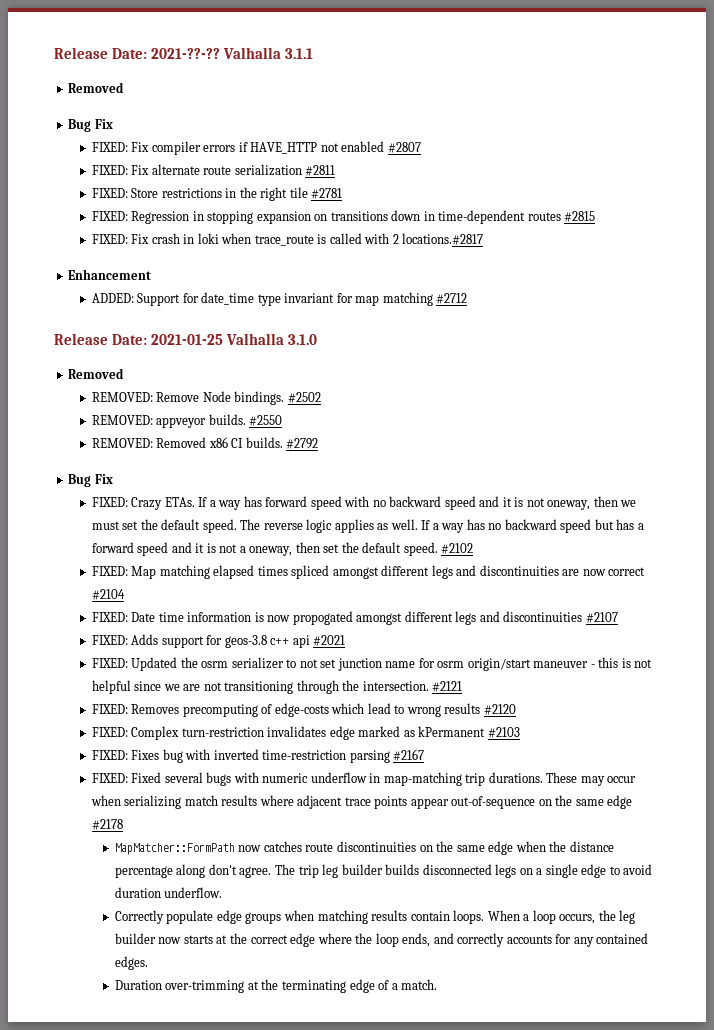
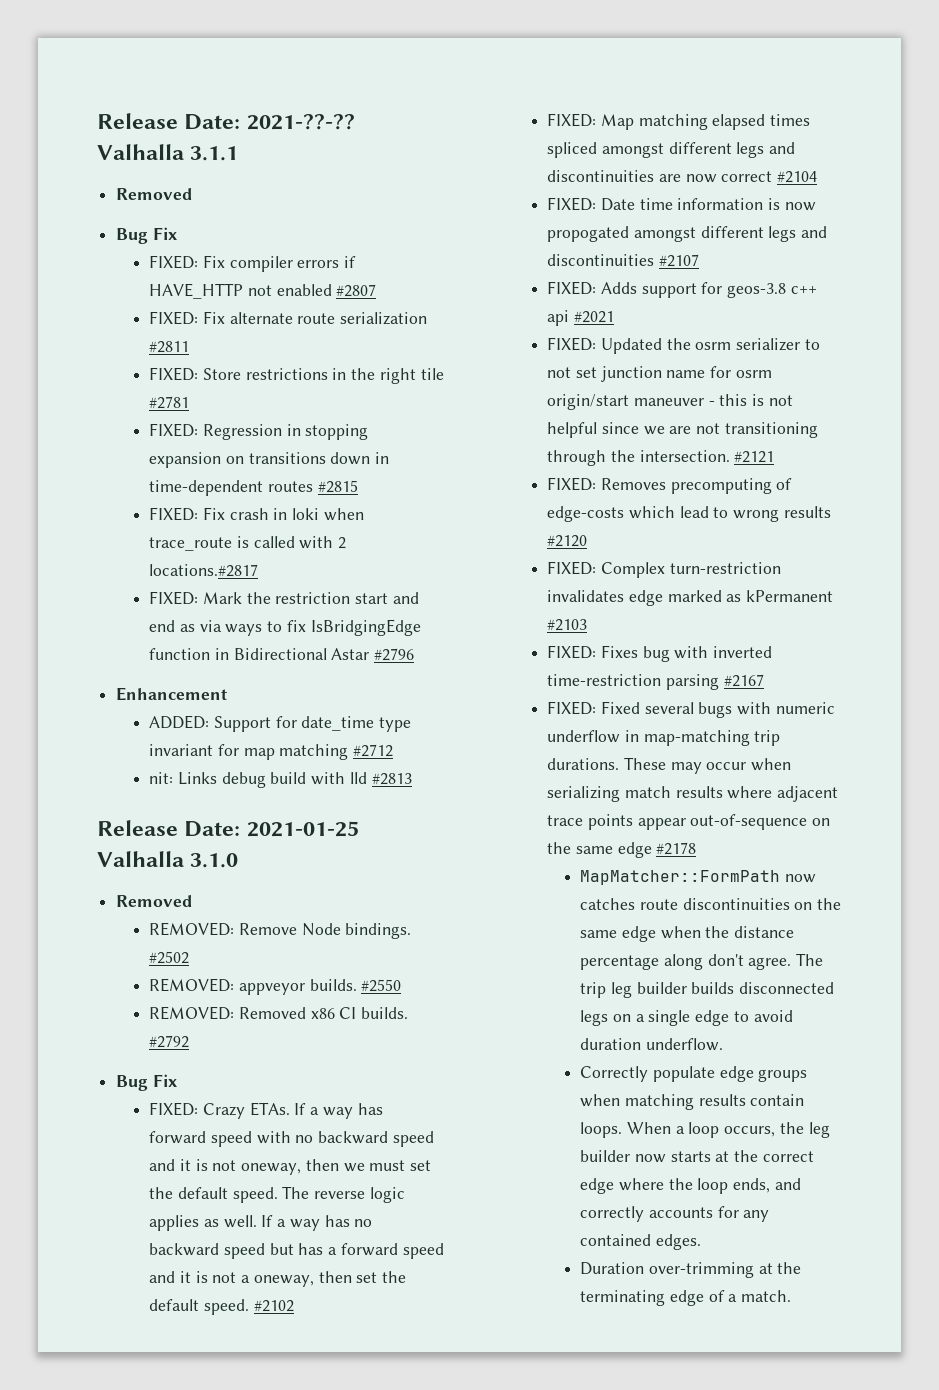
(484, 239) none -> [149,591,419,605] [149,619,421,636] [149,648,415,661] // FIXED: Mark the restriction start and end as via ways to fix IsBridgingEdge function in Bidirectional Astar #2796
(468, 298) none -> [149,772,412,788] // nit: Links debug build with lld #2813

